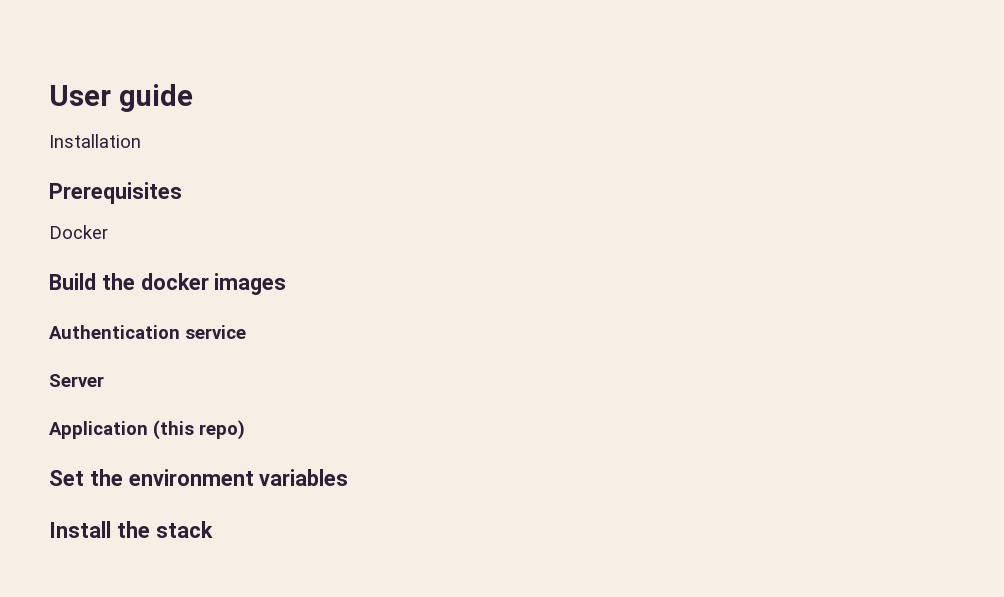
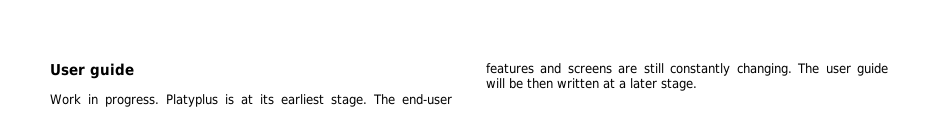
[49,134,141,148] [49,182,182,204] [49,225,108,239] [49,273,287,295] [49,325,246,339] [49,374,104,387] [49,420,245,440] [49,469,349,486] [49,521,213,538] Installation // Prerequisites // Docker // Build the docker images // Authentication service // Server // Application (this repo) // Set the environment variables // Install the stack -> [50,94,452,107] [486,63,889,76] [486,78,697,91] Work in progress. Platyplus is at its earliest stage. The end-user features and screens are still constantly changing. The user guide will be then written at a later stage.

